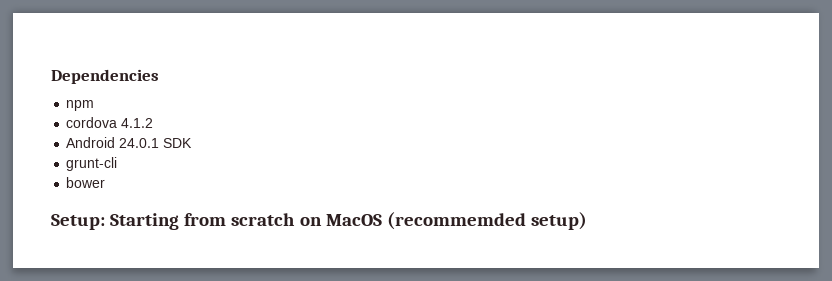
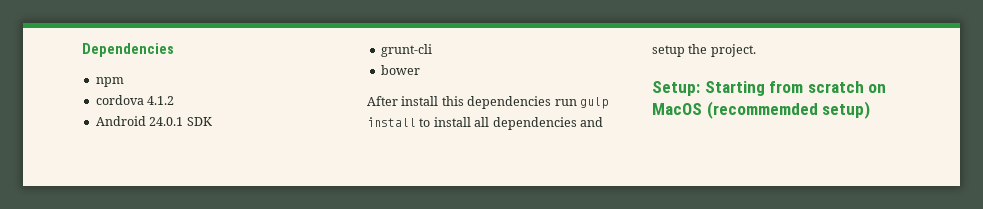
(106, 182) none -> [367,96,608,109] [367,117,603,130] [652,44,756,57] // After install this dependencies run gulp install to install all dependencies and setup the project.

